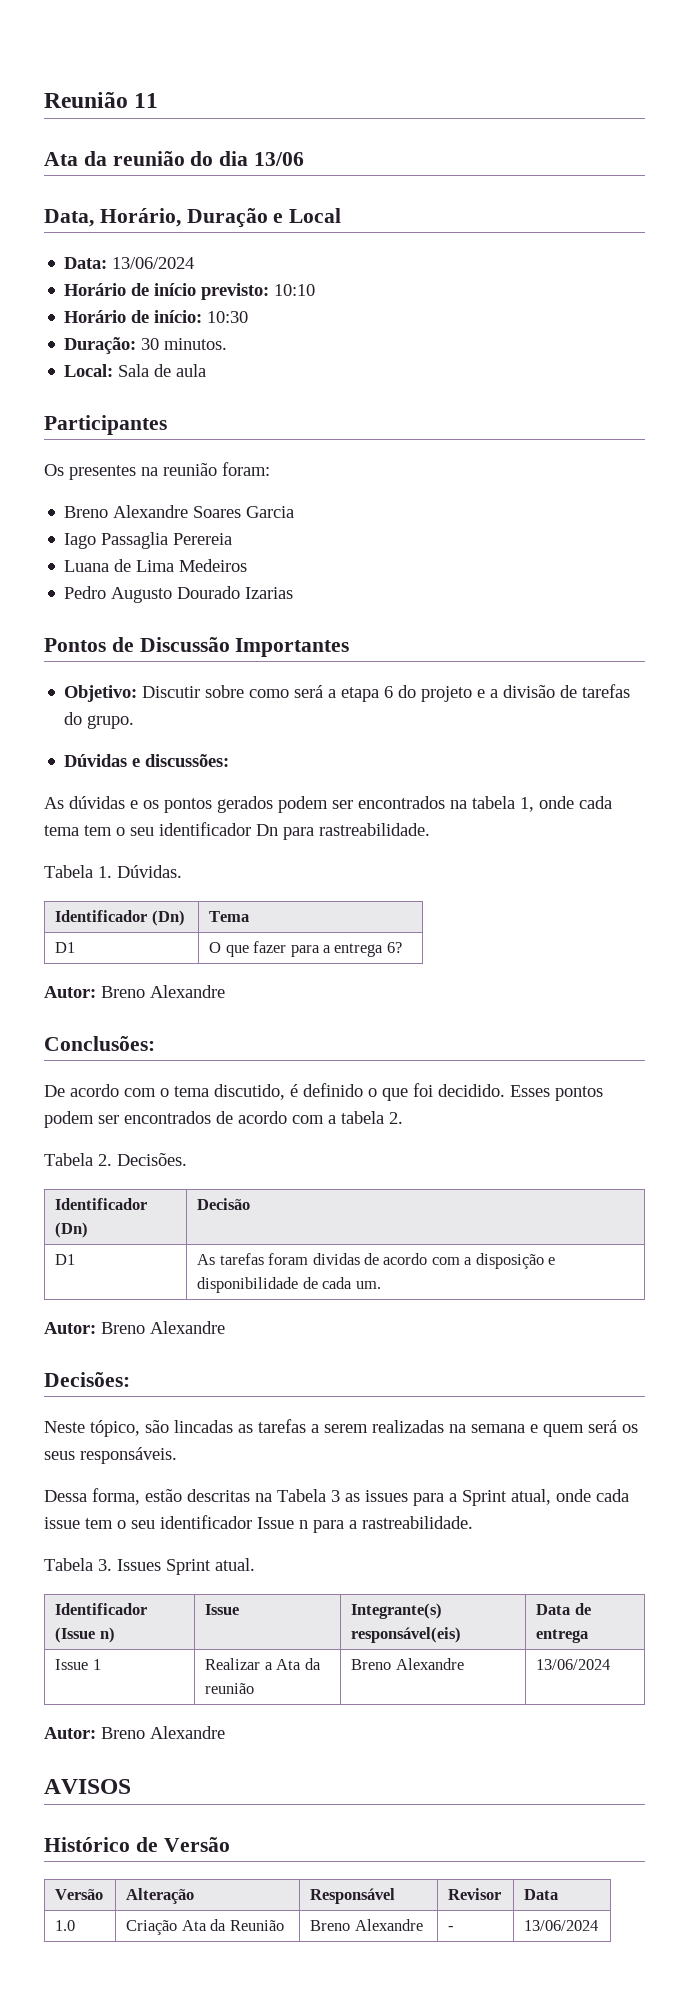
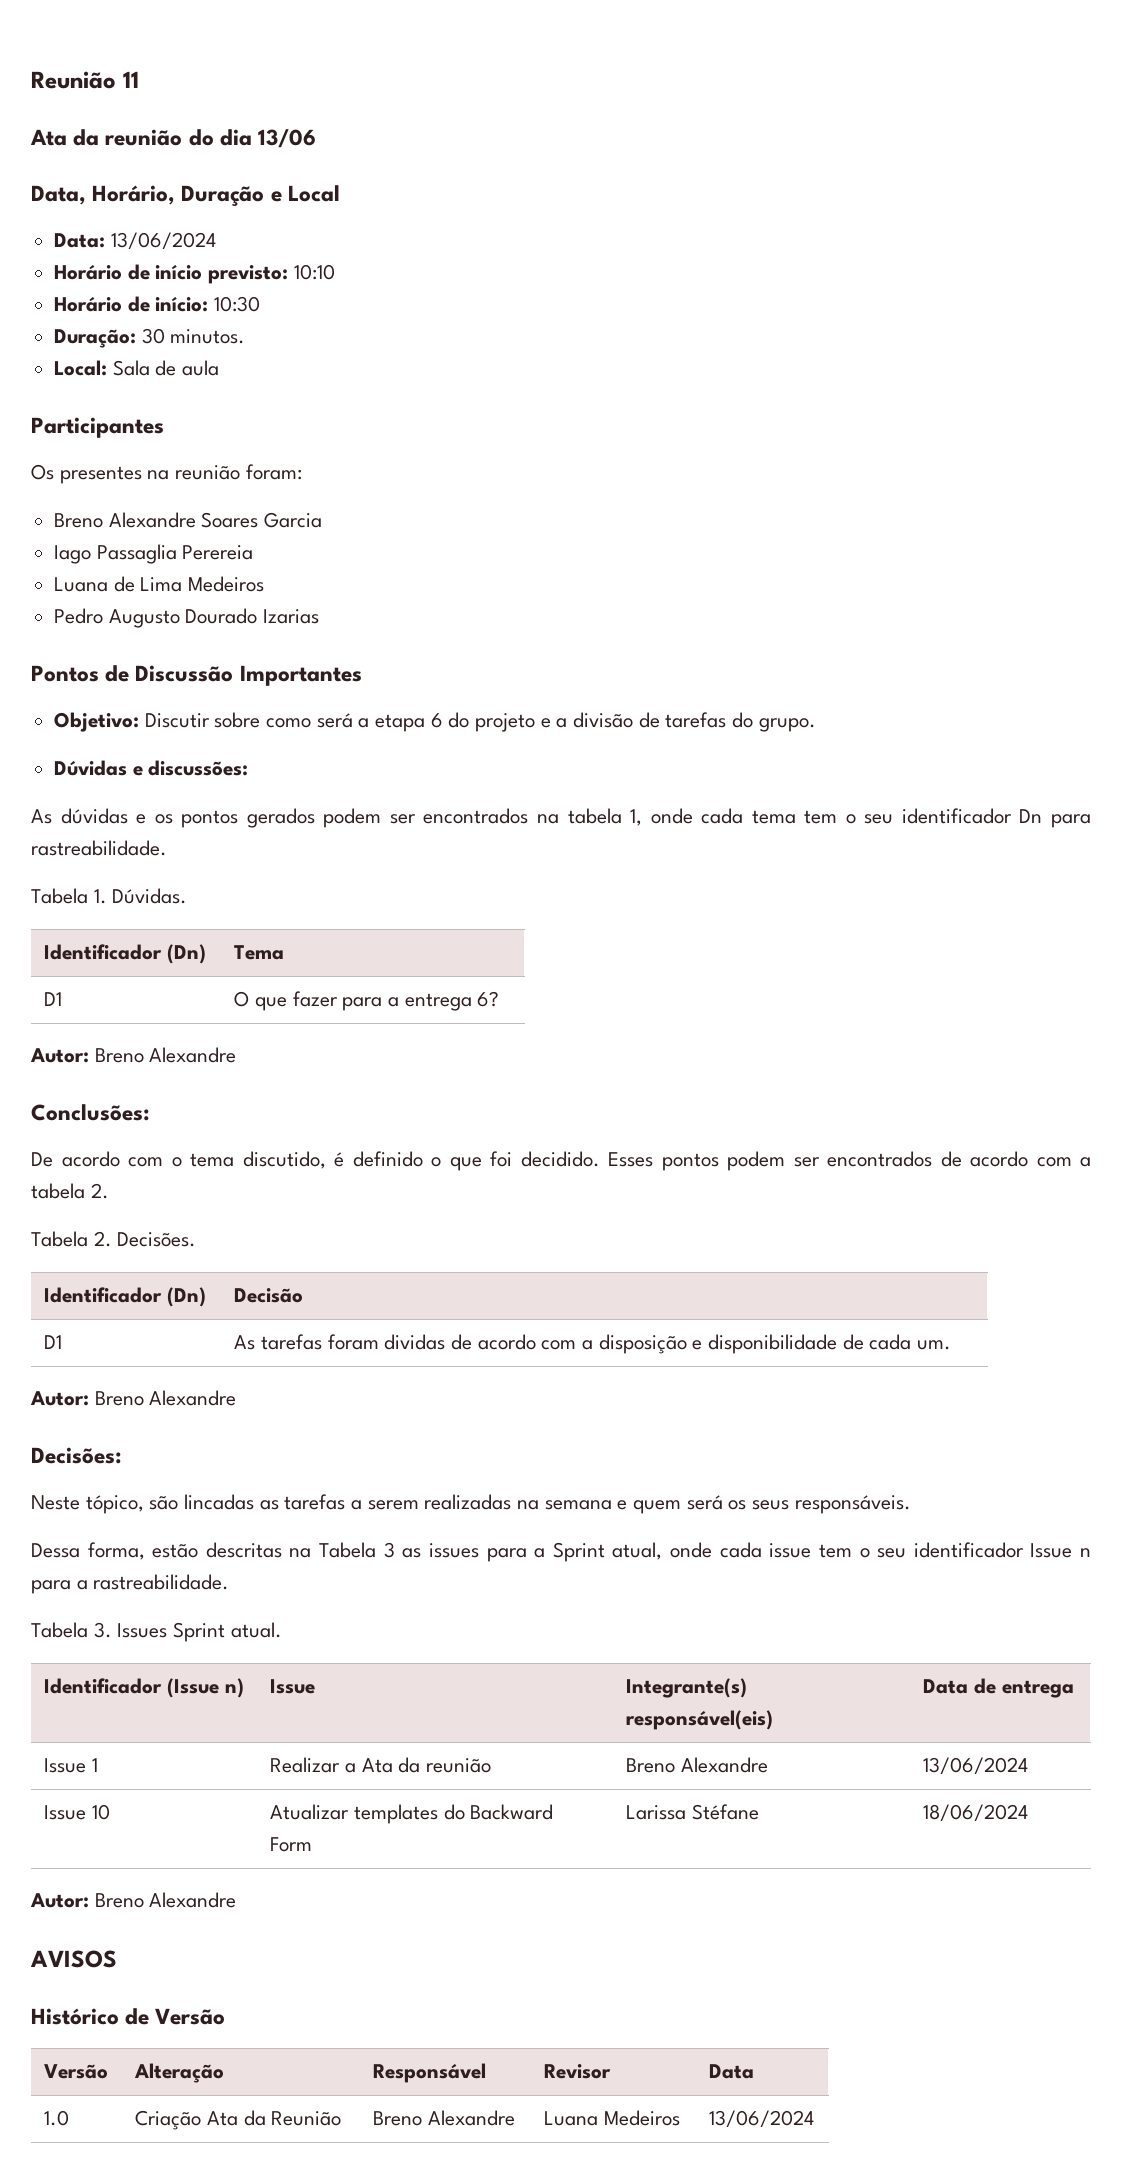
(611, 1664) none -> [44,1804,110,1820] [270,1804,554,1824] [270,1837,313,1852] [626,1804,759,1820] [923,1804,1029,1822] // Issue 10 | Atualizar templates do Backward Form | Larissa Stéfane | 18/06/2024
[448,1926,455,1931] - -> [544,2110,680,2126] Luana Medeiros

